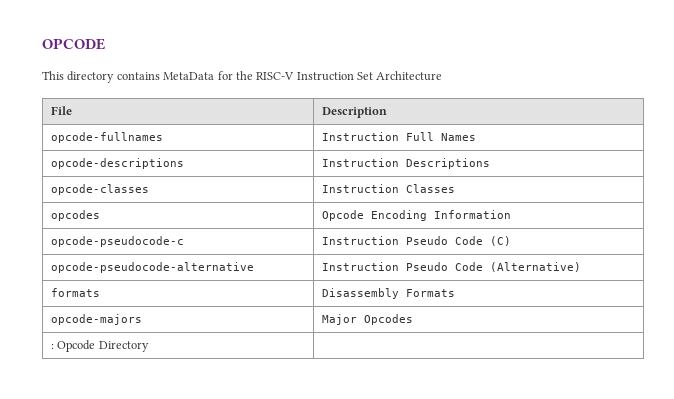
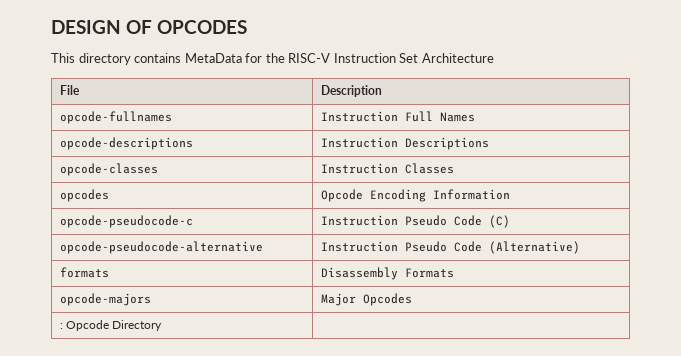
[42,38,105,50] OPCODE -> [51,20,247,34] DESIGN OF OPCODES

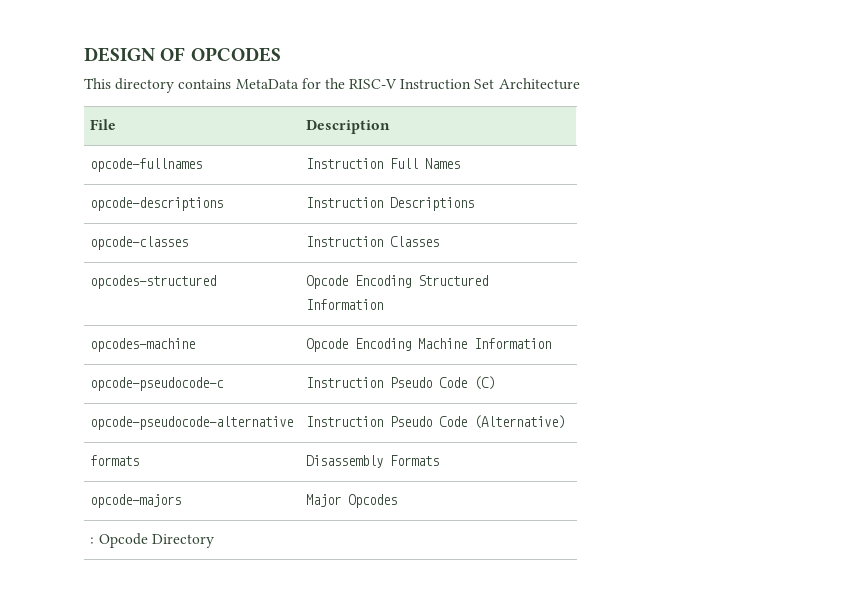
[59,189,109,202] [320,189,426,202] opcodes | Opcode Encoding -> [90,275,217,289] [306,275,489,289] [306,299,384,310] [90,338,196,352] [306,338,468,352] opcodes-structured | Opcode Encoding Structured Information // opcodes-machine | Opcode Encoding Machine

